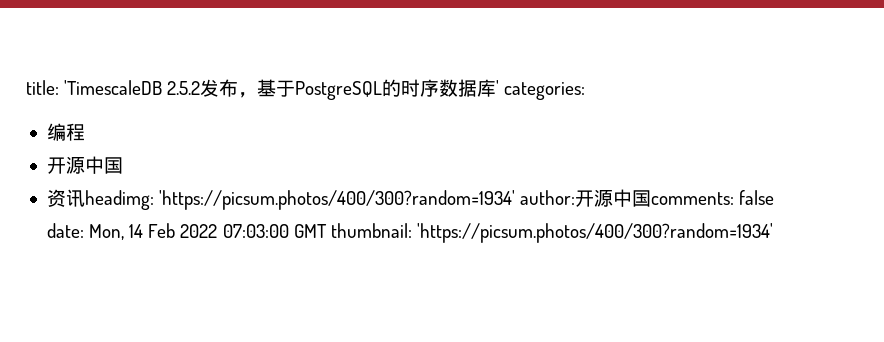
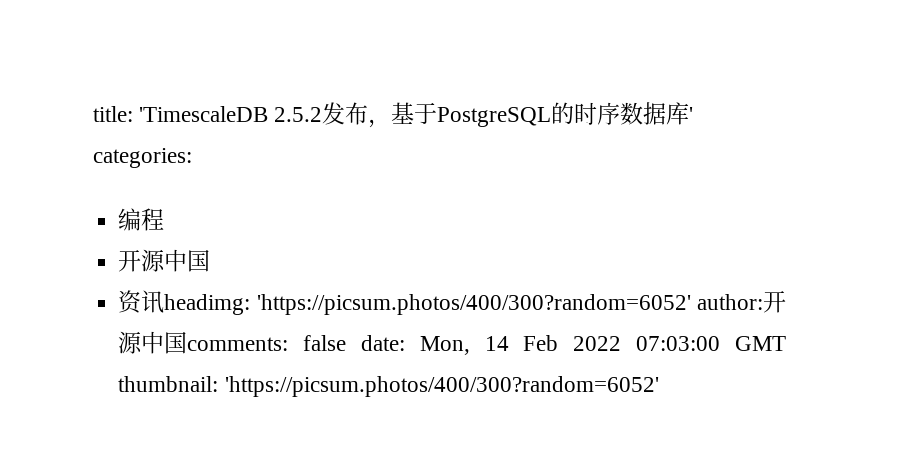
[159,190,516,210] 'https://picsum.photos/400/300?random=1934' -> [256,294,691,315] 'https://picsum.photos/400/300?random=6052'
[416,223,773,243] 'https://picsum.photos/400/300?random=1934' -> [224,376,659,397] 'https://picsum.photos/400/300?random=6052'

